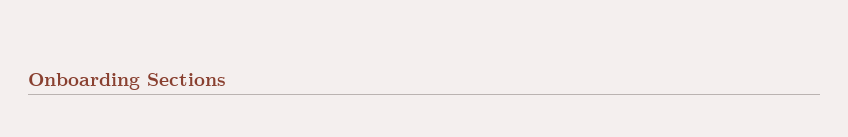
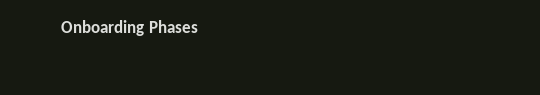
[147,73,226,86] Sections -> [148,20,198,33] Phases

